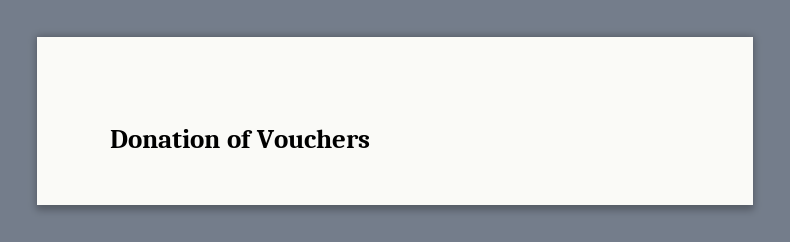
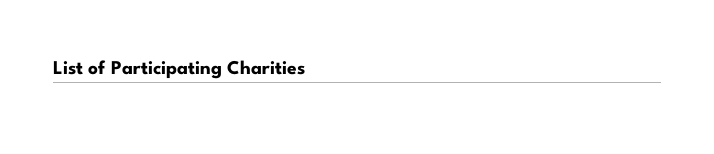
[110,129,371,148] Donation of Vouchers -> [53,60,305,79] List of Participating Charities

